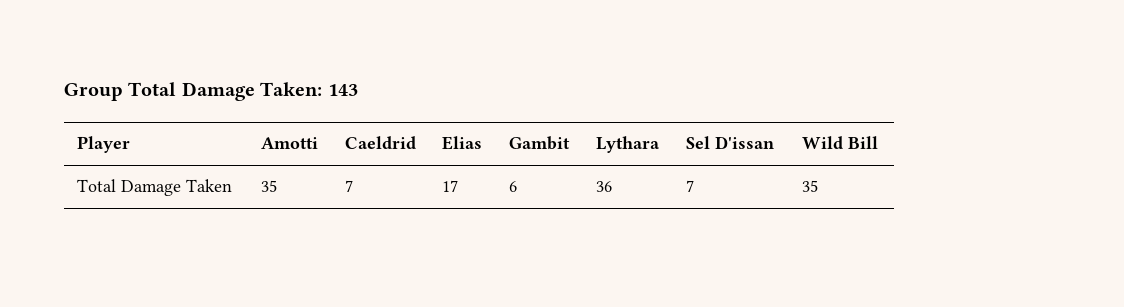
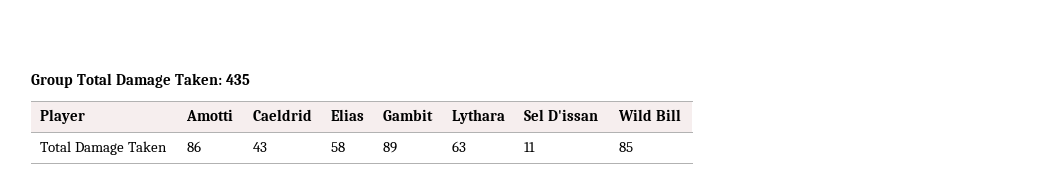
[327,84,358,96] 143 -> [225,74,250,85] 435
[260,180,277,192] [344,180,353,192] [441,180,458,192] [508,181,517,192] [595,181,612,192] [685,180,694,192] [801,180,818,192] 35 | 7 | 17 | 6 | 36 | 7 | 35 -> [187,141,202,152] [253,142,268,152] [331,142,346,152] [383,142,398,153] [452,141,467,152] [524,142,536,152] [619,142,634,152] 86 | 43 | 58 | 89 | 63 | 11 | 85

